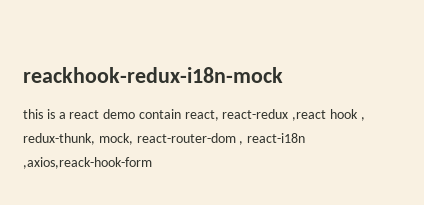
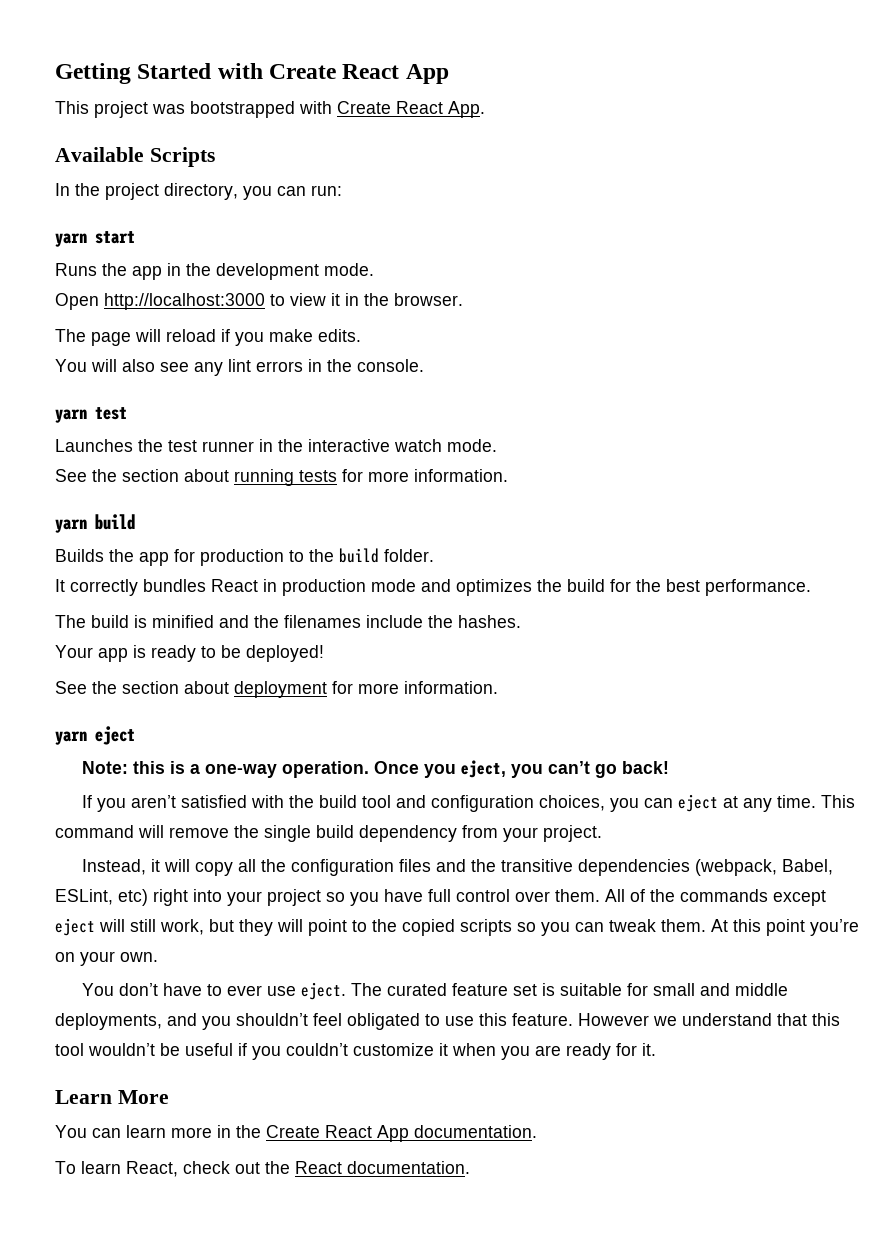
[23,67,283,83] [23,109,365,121] [23,133,306,145] [23,157,152,169] reackhook-redux-i18n-mock // this is a react demo contain react, react-redux ,react hook , redux-thunk, mock, react-router-dom , react-i18n ,axios,reack-hook-form -> [55,63,449,84] [55,101,485,118] [55,147,215,167] [55,183,342,200] [55,231,135,247] [55,263,374,280] [55,293,463,310] [55,329,361,346] [55,359,424,376] [55,407,127,423] [55,439,497,452] [55,469,508,486] [55,514,135,533] [55,548,434,566] [55,579,811,596] [55,615,521,628] [55,645,324,662] [55,681,498,698] [55,726,135,745] [81,760,669,778] [81,794,855,812] [55,825,602,842] [81,859,833,876] [55,889,826,906] [55,918,859,936] [55,951,158,966] [81,982,788,1000] [55,1013,840,1030] [55,1043,656,1060] [55,1090,169,1104] [55,1125,537,1142] [55,1161,470,1177] Getting Started with Create React App // This project was bootstrapped with Create React App. // Available Scripts // In the project directory, you can run: // yarn start // Runs the app in the development mode. // Open http://localhost:3000 to view it in the browser. // The page will reload if you make edits. // You will also see any lint errors in the console. // yarn test // Launches the test runner in the interactive watch mode. // See the section about running tests for more information. // yarn build // Builds the app for production to the build folder. // It correctly bundles React in production mode and optimizes the build for the best performance. // The build is minified and the filenames include the hashes. // Your app is ready to be deployed! // See the section about deployment for more information. // yarn eject // Note: this is a one-way operation. Once you eject, you can’t go back! // If you aren’t satisfied with the build tool and configuration choices, you can eject at any time. This command will remove the single build dependency from your project. // Instead, it will copy all the configuration files and the transitive dependencies (webpack, Babel, ESLint, etc) right into your project so you have full control over them. All of the commands except eject will still work, but they will point to the copied scripts so you can tweak them. At this point you’re on your own. // You don’t have to ever use eject. The curated feature set is suitable for small and middle deployments, and you shouldn’t feel obligated to use this feature. However we understand that this tool wouldn’t be useful if you couldn’t customize it when you are ready for it. // Learn More // You can learn more in the Create React App documentation. // To learn React, check out the React documentation.

